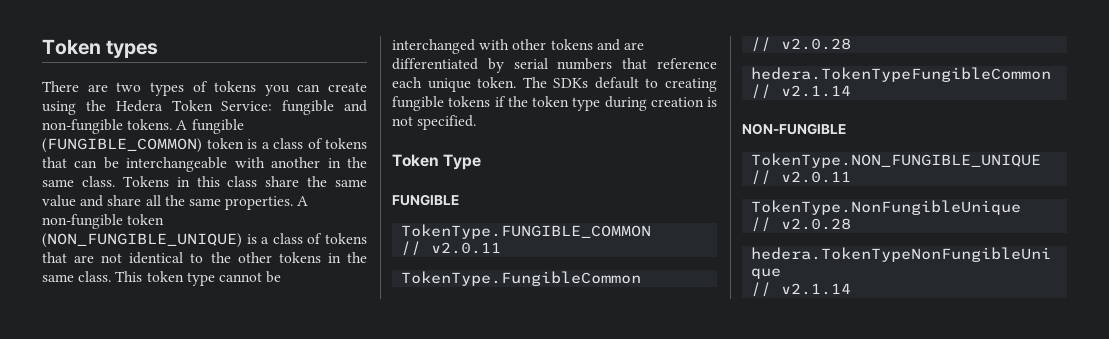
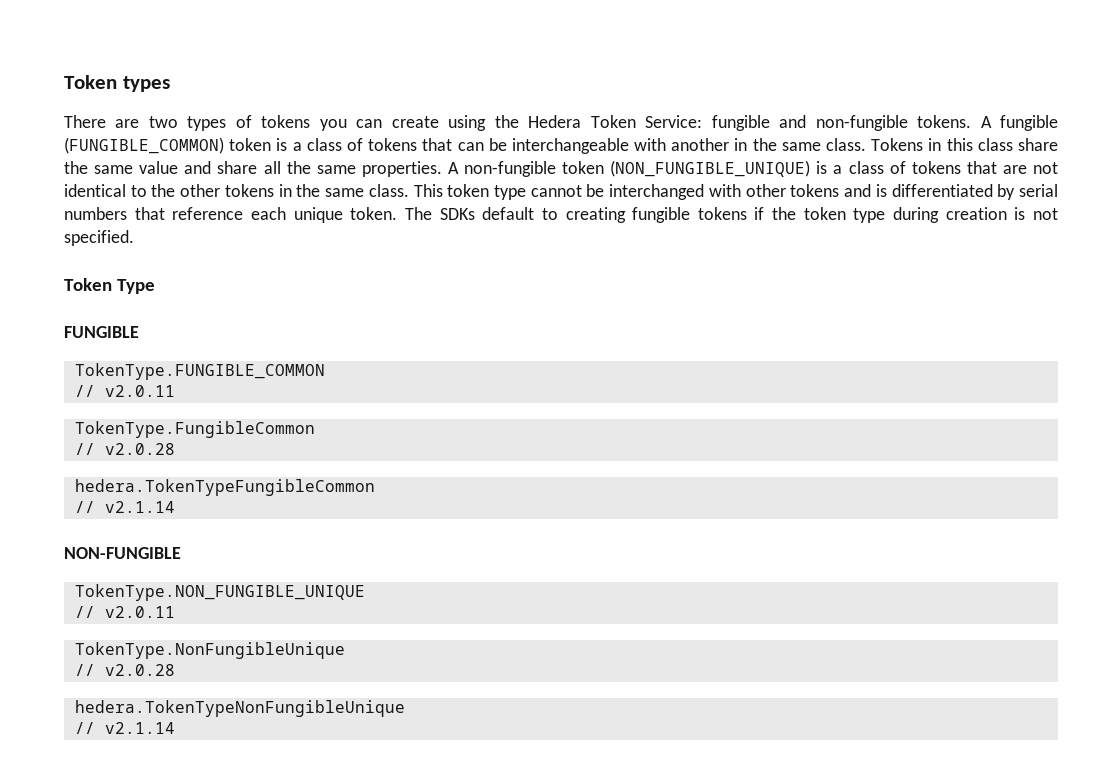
[623,42,644,50] are -> [875,184,887,197] is

